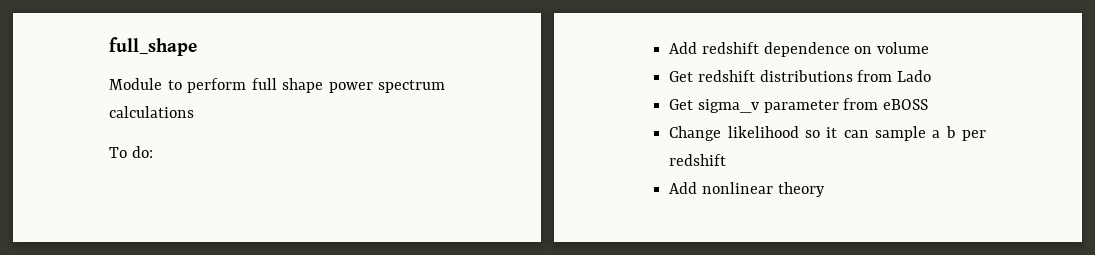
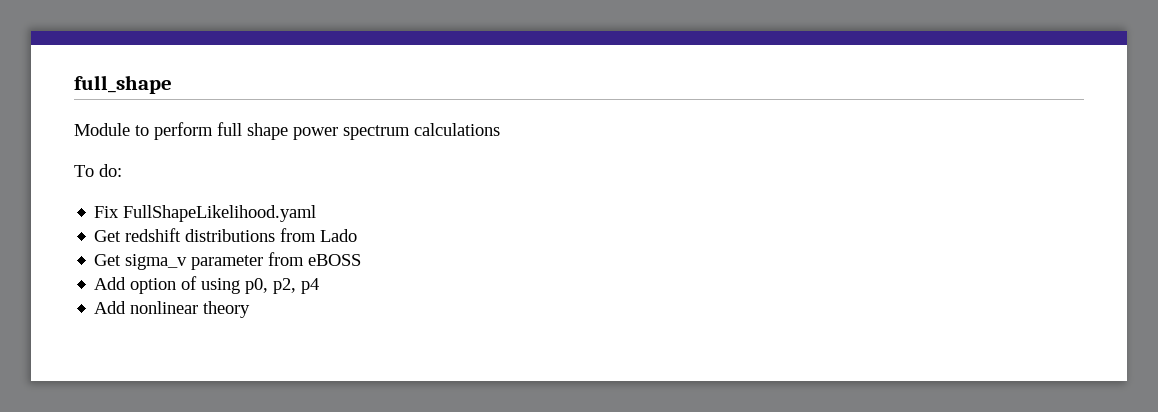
[669,42,930,57] Add redshift dependence on volume -> [94,205,317,222] Fix FullShapeLikelihood.yaml
[669,126,986,141] [669,154,727,166] Change likelihood so it can sample a b per redshift -> [94,276,320,294] Add option of using p0, p2, p4

